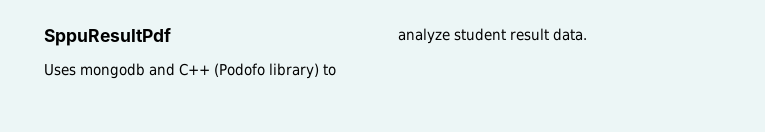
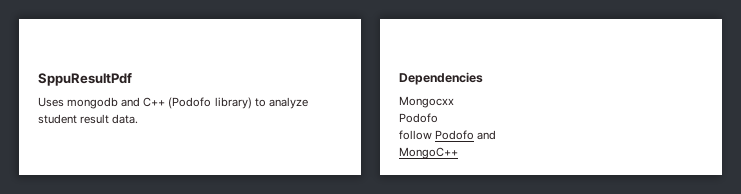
(588, 34) none -> [399,72,483,85] [399,96,454,108] [399,113,438,123] [399,130,497,140] [399,147,458,159] // Dependencies // Mongocxx // Podofo // follow Podofo and // MongoC++

